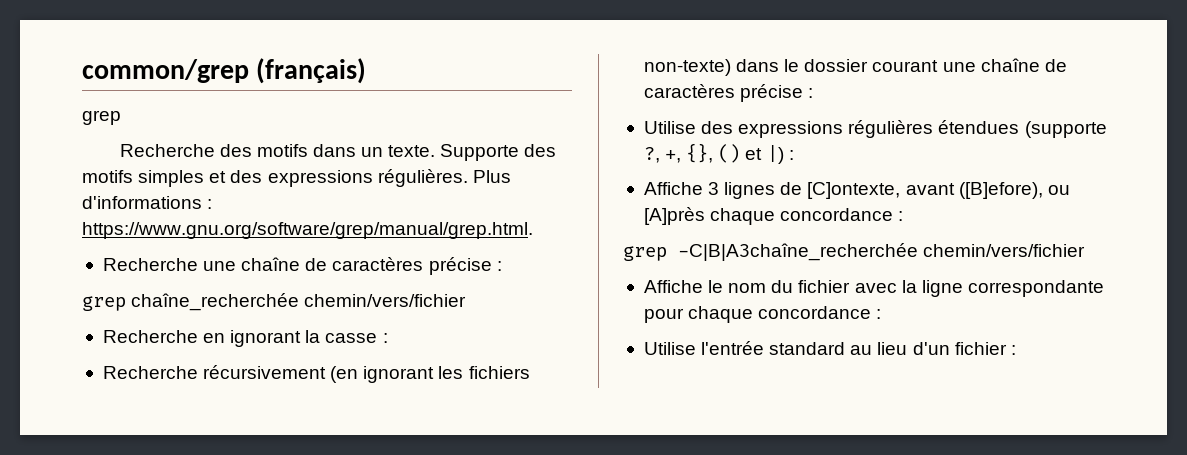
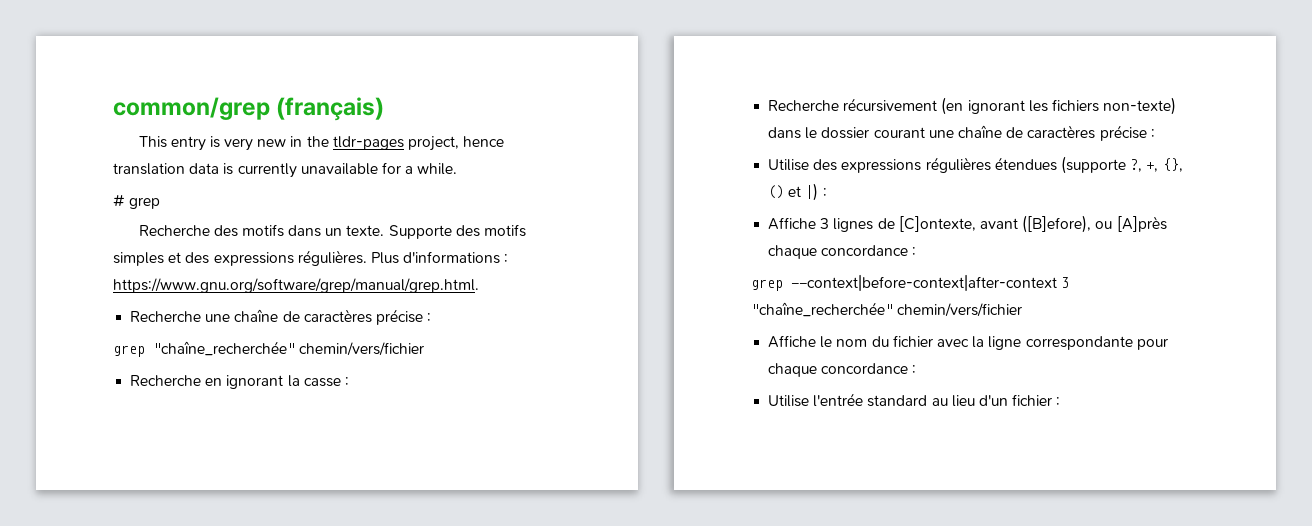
(367, 71) none -> [138,136,505,151] [113,162,458,178] [113,194,125,207] This entry is very new in the tldr-pages project, hence translation data is currently unavailable for a while. // #
[131,293,300,311] chaîne_recherchée -> [153,341,295,356] "chaîne_recherchée"
[678,243,918,261] -C|B|A3chaîne_recherchée -> [791,274,1070,291] [751,302,893,317] --context|before-context|after-context 3 "chaîne_recherchée"

